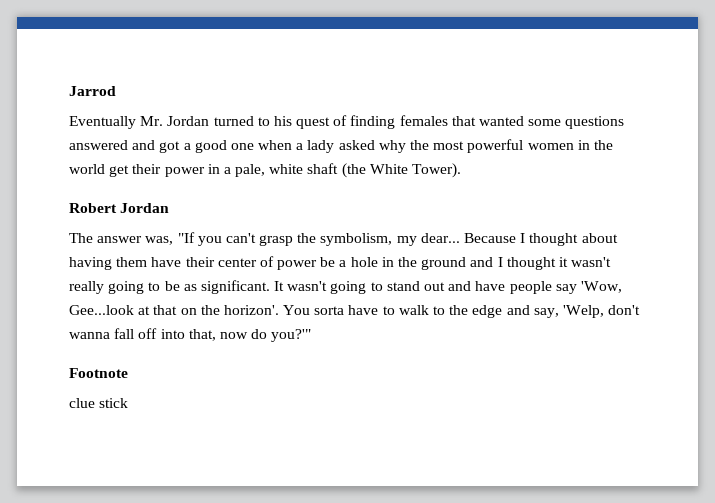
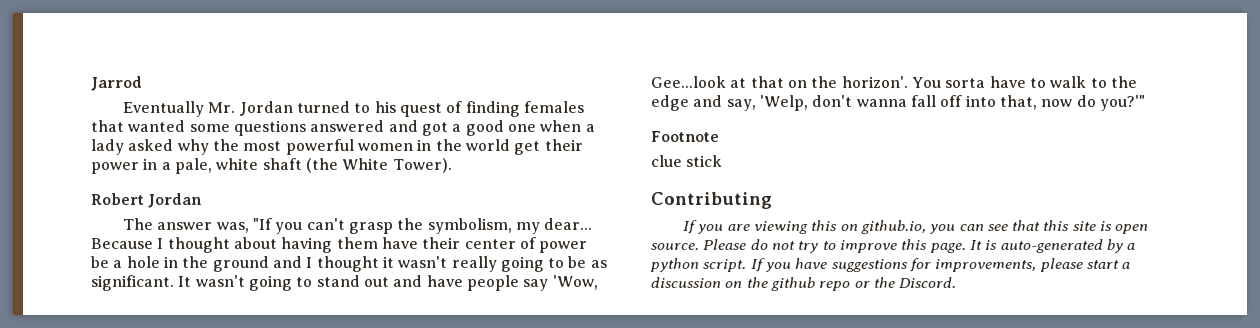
(129, 403) none -> [651,192,772,209] [682,220,1149,234] [651,239,1136,253] [650,258,1131,272] [651,277,957,291] // Contributing // If you are viewing this on github.io, you can see that this site is open source. Please do not try to improve this page. It is auto-generated by a python script. If you have suggestions for improvements, please start a discussion on the github repo or the Discord.

